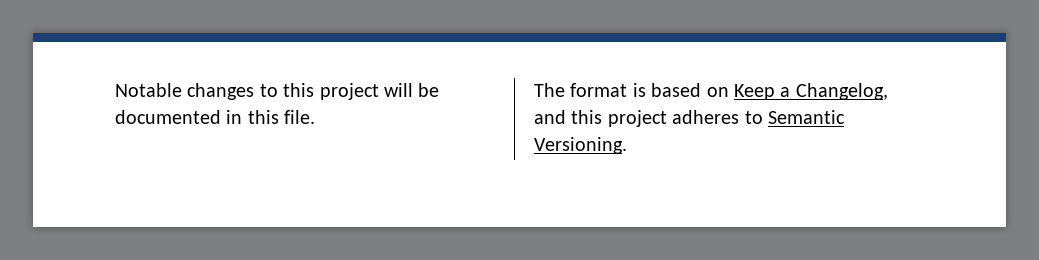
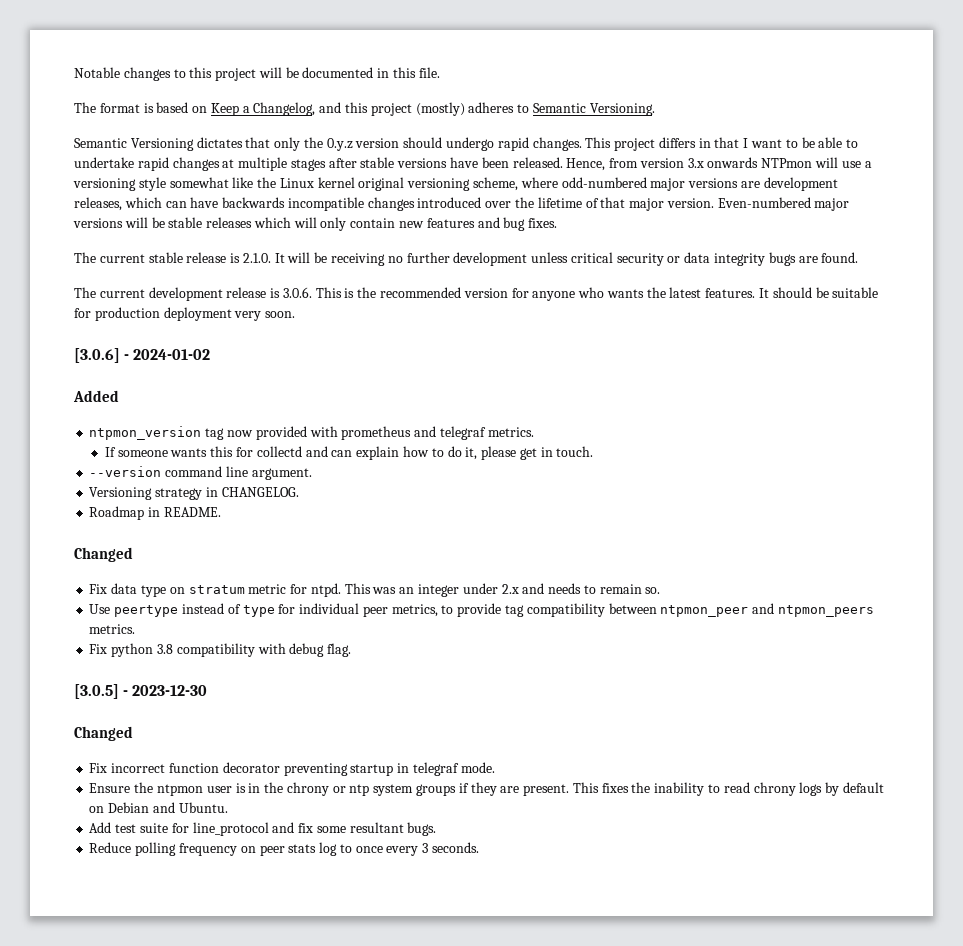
(667, 118) none -> [415,102,465,116] (mostly)
(627, 145) none -> [74,137,859,151] [74,157,872,171] [73,177,838,191] [74,197,850,211] [73,217,558,231] [74,252,859,266] [74,287,879,301] [74,307,296,321] [74,348,211,363] [73,390,119,402] [89,426,534,440] [104,446,594,460] [89,466,312,480] [89,487,299,500] [89,506,221,520] [74,547,133,562] [89,583,661,597] [89,603,874,617] [89,624,136,634] [89,643,352,657] [74,684,208,699] [74,726,133,741] [89,762,495,776] [89,782,884,796] [89,802,228,813] [89,822,437,836] [89,842,479,856] // Semantic Versioning dictates that only the 0.y.z version should undergo rapid changes. This project differs in that I want to be able to undertake rapid changes at multiple stages after stable versions have been released. Hence, from version 3.x onwards NTPmon will use a versioning style somewhat like the Linux kernel original versioning scheme, where odd-numbered major versions are development releases, which can have backwards incompatible changes introduced over the lifetime of that major version. Even-numbered major versions will be stable releases which will only contain new features and bug fixes. // The current stable release is 2.1.0. It will be receiving no further development unless critical security or data integrity bugs are found. // The current development release is 3.0.6. This is the recommended version for anyone who wants the latest features. It should be suitable for production deployment very soon. // [3.0.6] - 2024-01-02 // Added // ntpmon_version tag now provided with prometheus and telegraf metrics. // If someone wants this for collectd and can explain how to do it, please get in touch. // --version command line argument. // Versioning strategy in CHANGELOG. // Roadmap in README. // Changed // Fix data type on stratum metric for ntpd. This was an integer under 2.x and needs to remain so. // Use peertype instead of type for individual peer metrics, to provide tag compatibility between ntpmon_peer and ntpmon_peers metrics. // Fix python 3.8 compatibility with debug flag. // [3.0.5] - 2023-12-30 // Changed // Fix incorrect function decorator preventing startup in telegraf mode. // Ensure the ntpmon user is in the chrony or ntp system groups if they are present. This fixes the inability to read chrony logs by default on Debian and Ubuntu. // Add test suite for line_protocol and fix some resultant bugs. // Reduce polling frequency on peer stats log to once every 3 seconds.

